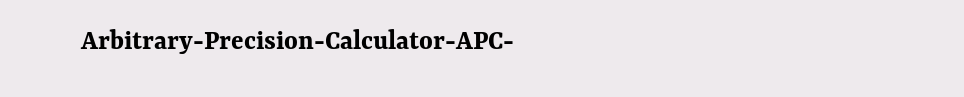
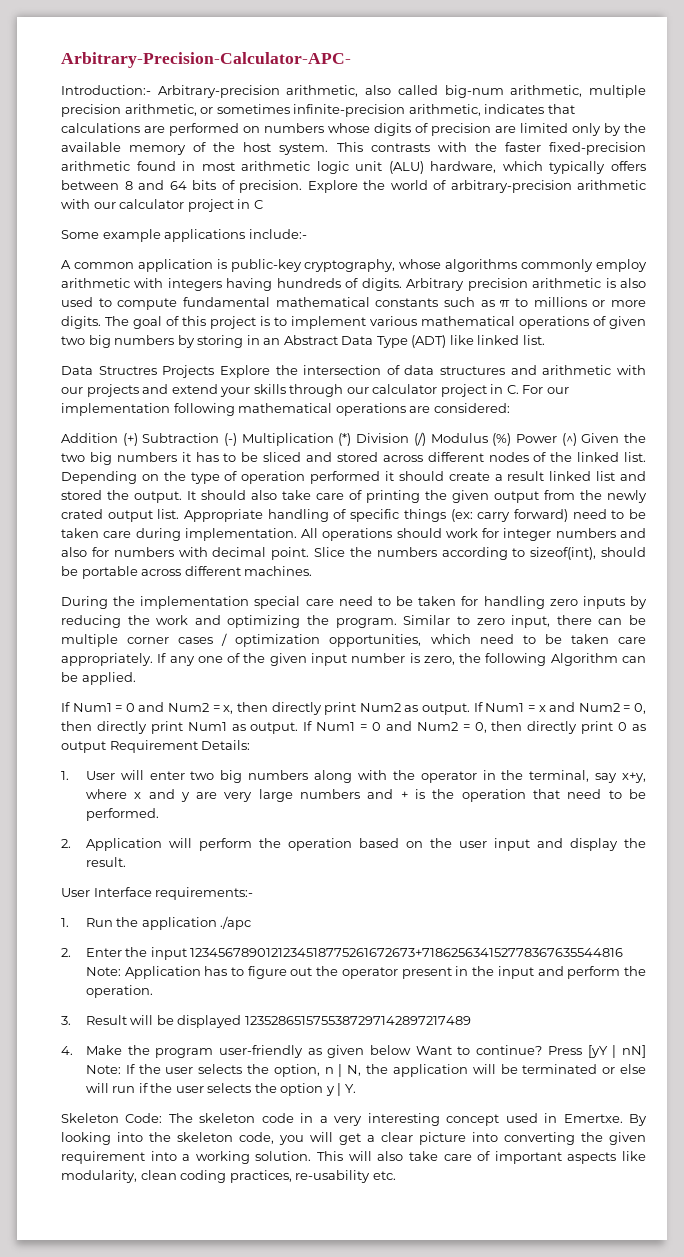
(514, 41) none -> [61,85,646,98] [61,104,575,117] [61,123,646,136] [61,142,646,155] [61,161,646,174] [61,180,646,193] [61,199,263,212] [61,229,307,242] [61,259,648,272] [61,278,646,291] [61,297,646,310] [61,316,646,329] [61,335,545,348] [61,365,646,378] [61,384,569,397] [61,403,510,416] [61,432,646,446] [61,452,646,465] [61,471,646,484] [61,490,647,503] [61,509,646,522] [61,528,646,541] [61,547,646,560] [61,566,313,579] [61,596,647,609] [61,615,647,628] [61,633,646,647] [61,653,646,666] [61,672,136,685] [61,702,646,715] [61,721,647,734] [61,740,251,753] [61,770,646,783] [85,789,646,802] [85,808,159,821] [61,838,646,851] [85,857,126,867] [61,887,254,900] [61,916,252,930] [61,947,624,960] [85,966,646,979] [85,985,153,998] [61,1015,471,1028] [61,1045,646,1058] [85,1064,646,1077] [85,1083,356,1096] [61,1113,647,1126] [61,1132,646,1145] [61,1151,647,1164] [61,1170,396,1183] // Introduction:- Arbitrary-precision arithmetic, also called big-num arithmetic, multiple precision arithmetic, or sometimes infinite-precision arithmetic, indicates that calculations are performed on numbers whose digits of precision are limited only by the available memory of the host system. This contrasts with the faster fixed-precision arithmetic found in most arithmetic logic unit (ALU) hardware, which typically offers between 8 and 64 bits of precision. Explore the world of arbitrary-precision arithmetic with our calculator project in C // Some example applications include:- // A common application is public-key cryptography, whose algorithms commonly employ arithmetic with integers having hundreds of digits. Arbitrary precision arithmetic is also used to compute fundamental mathematical constants such as π to millions or more digits. The goal of this project is to implement various mathematical operations of given two big numbers by storing in an Abstract Data Type (ADT) like linked list. // Data Structres Projects Explore the intersection of data structures and arithmetic with our projects and extend your skills through our calculator project in C. For our implementation following mathematical operations are considered: // Addition (+) Subtraction (-) Multiplication (*) Division (/) Modulus (%) Power (^) Given the two big numbers it has to be sliced and stored across different nodes of the linked list. Depending on the type of operation performed it should create a result linked list and stored the output. It should also take care of printing the given output from the newly crated output list. Appropriate handling of specific things (ex: carry forward) need to be taken care during implementation. All operations should work for integer numbers and also for numbers with decimal point. Slice the numbers according to sizeof(int), should be portable across different machines. // During the implementation special care need to be taken for handling zero inputs by reducing the work and optimizing the program. Similar to zero input, there can be multiple corner cases / optimization opportunities, which need to be taken care appropriately. If any one of the given input number is zero, the following Algorithm can be applied. // If Num1 = 0 and Num2 = x, then directly print Num2 as output. If Num1 = x and Num2 = 0, then directly print Num1 as output. If Num1 = 0 and Num2 = 0, then directly print 0 as output Requirement Details: // 1. User will enter two big numbers along with the operator in the terminal, say x+y, where x and y are very large numbers and + is the operation that need to be performed. // 2. Application will perform the operation based on the user input and display the result. // User Interface requirements:- // 1. Run the application ./apc // 2. Enter the input 1234567890121234518775261672673+718625634152778367635544816 Note: Application has to figure out the operator present in the input and perform the operation. // 3. Result will be displayed 1235286515755387297142897217489 // 4. Make the program user-friendly as given below Want to continue? Press [yY | nN] Note: If the user selects the option, n | N, the application will be terminated or else will run if the user selects the option y | Y. // Skeleton Code: The skeleton code in a very interesting concept used in Emertxe. By looking into the skeleton code, you will get a clear picture into converting the given requirement into a working solution. This will also take care of important aspects like modularity, clean coding practices, re-usability etc.

